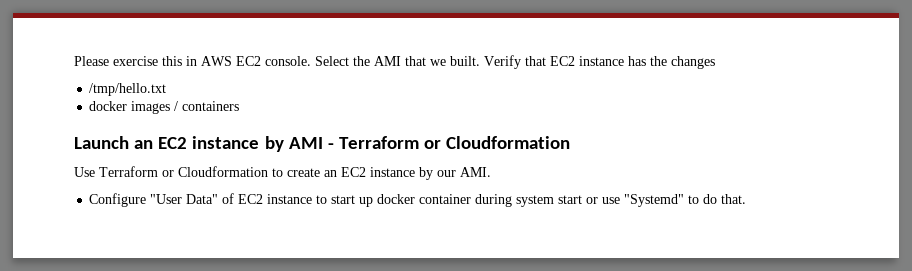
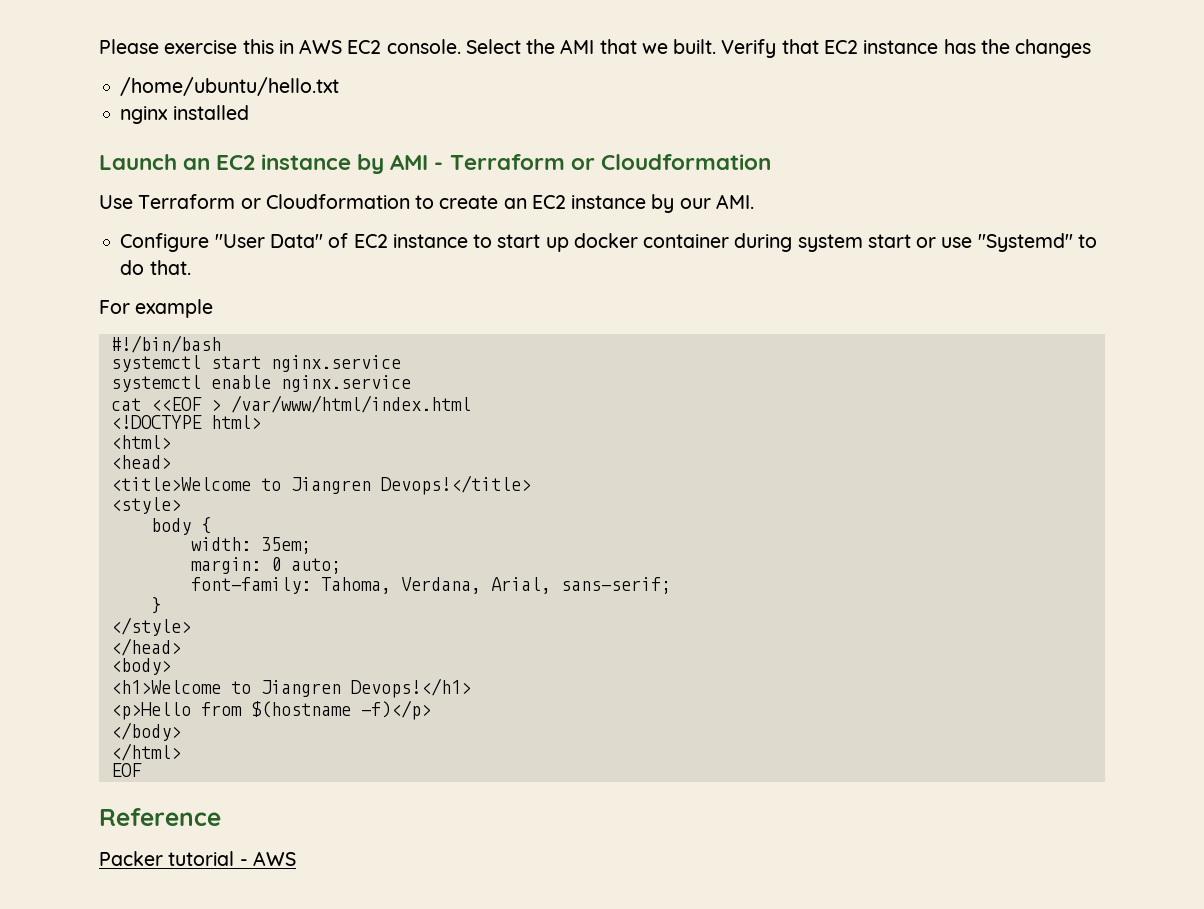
[89,83,167,96] [89,101,240,114] /tmp/hello.txt // docker images / containers -> [120,77,340,96] [120,105,249,124] /home/ubuntu/hello.txt // nginx installed
(747, 199) none -> [99,299,214,318] [110,335,221,353] [110,355,401,372] [110,375,411,392] [110,395,471,413] [110,415,261,429] [110,435,171,449] [110,455,171,469] [110,475,531,495] [110,497,181,514] [150,517,211,535] [190,537,311,554] [190,557,341,574] [190,577,671,594] [150,597,161,614] [110,617,191,636] [110,638,181,656] [110,658,171,675] [110,678,471,698] [110,700,431,720] [110,722,181,741] [110,743,181,761] [110,763,142,777] [99,808,221,826] [99,851,296,866] // For example // #!/bin/bash // systemctl start nginx.service // systemctl enable nginx.service // cat <<EOF > /var/www/html/index.html // <!DOCTYPE html> // <html> // <head> // <title>Welcome to Jiangren Devops!</title> // <style> // body { // width: 35em; // margin: 0 auto; // font-family: Tahoma, Verdana, Arial, sans-serif; // } // </style> // </head> // <body> // <h1>Welcome to Jiangren Devops!</h1> // <p>Hello from $(hostname -f)</p> // </body> // </html> // EOF // Reference // Packer tutorial - AWS

